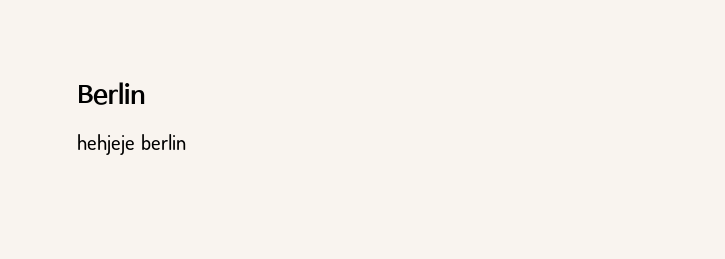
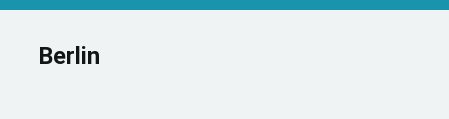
[77,134,186,155] // hehjeje berlin -> (100, 55) none

